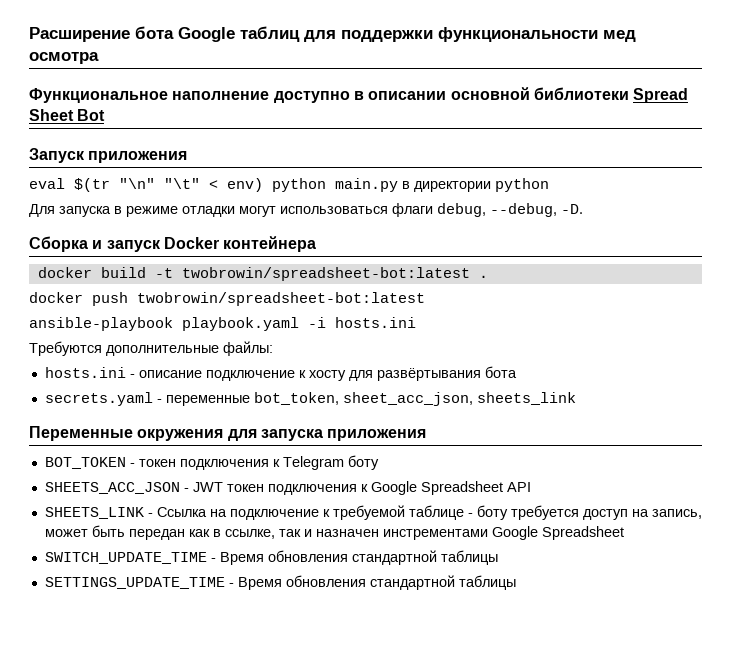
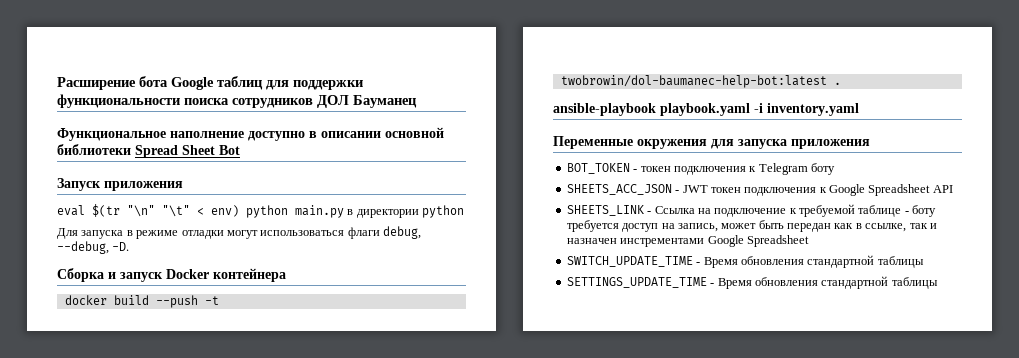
[603,30,636,42] [29,52,99,64] мед осмотра -> [184,95,417,108] поиска сотрудников ДОЛ Бауманец
[154,267,488,281] [29,292,425,306] [29,317,416,331] [29,341,273,356] [44,366,517,381] [44,392,576,406] -t twobrowin/spreadsheet-bot:latest . // docker push twobrowin/spreadsheet-bot:latest // ansible-playbook playbook.yaml -i hosts.ini // Требуются дополнительные файлы: // hosts.ini - описание подключение к хосту для развёртывания бота // secrets.yaml - переменные bot_token, sheet_acc_json, sheets_link -> [155,295,219,308] [560,75,841,88] [553,103,859,116] --push -t twobrowin/dol-baumanec-help-bot:latest . // ansible-playbook playbook.yaml -i inventory.yaml

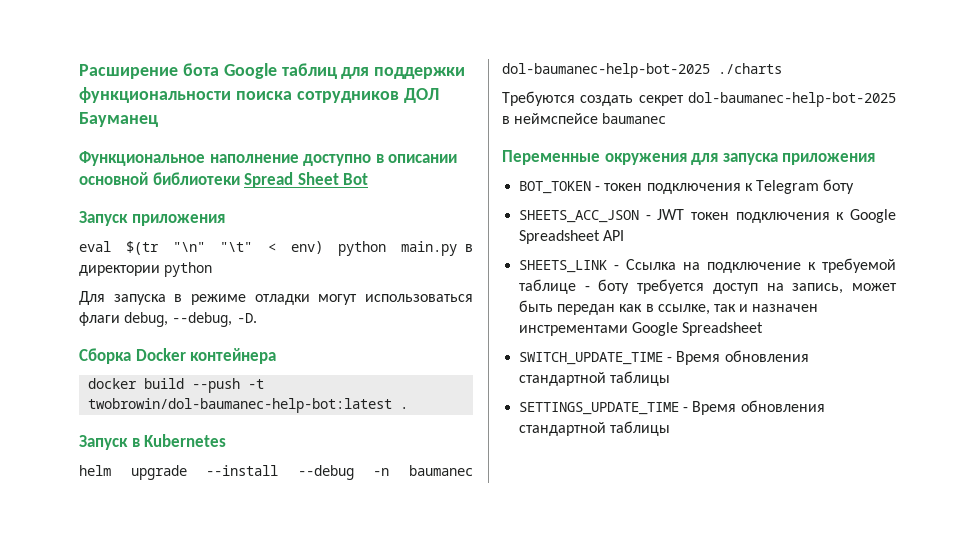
[108,272,163,282] и запуск -> (131, 356) none
[553,103,859,116] ansible-playbook playbook.yaml -i inventory.yaml -> [79,434,227,450] [79,465,473,480] [502,63,782,78] [502,91,896,107] [502,113,667,124] Запуск в Kubernetes // helm upgrade --install --debug -n baumanec dol-baumanec-help-bot-2025 ./charts // Требуются создать секрет dol-baumanec-help-bot-2025 в неймспейсе baumanec

